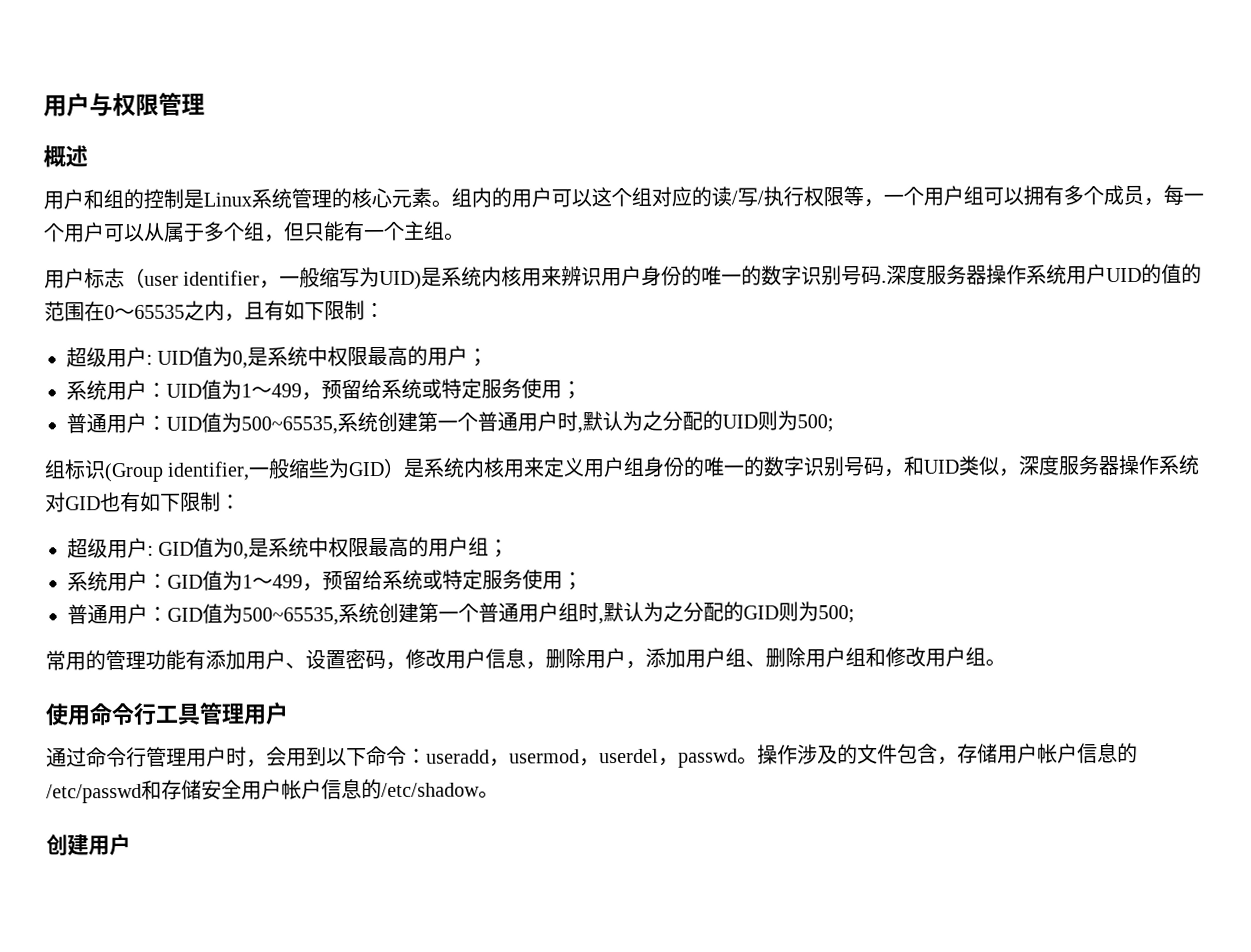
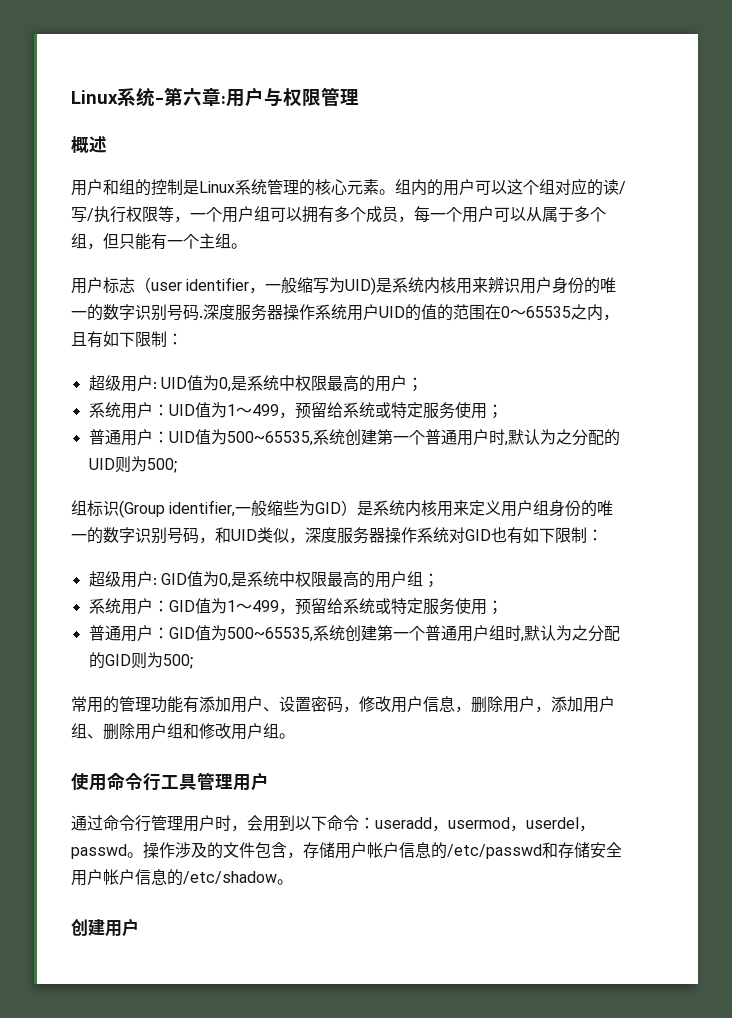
(43, 106) none -> [71,87,226,107] Linux系统-第六章:

